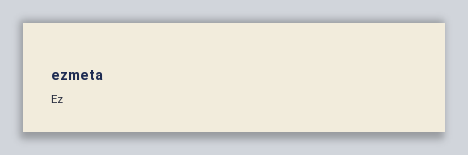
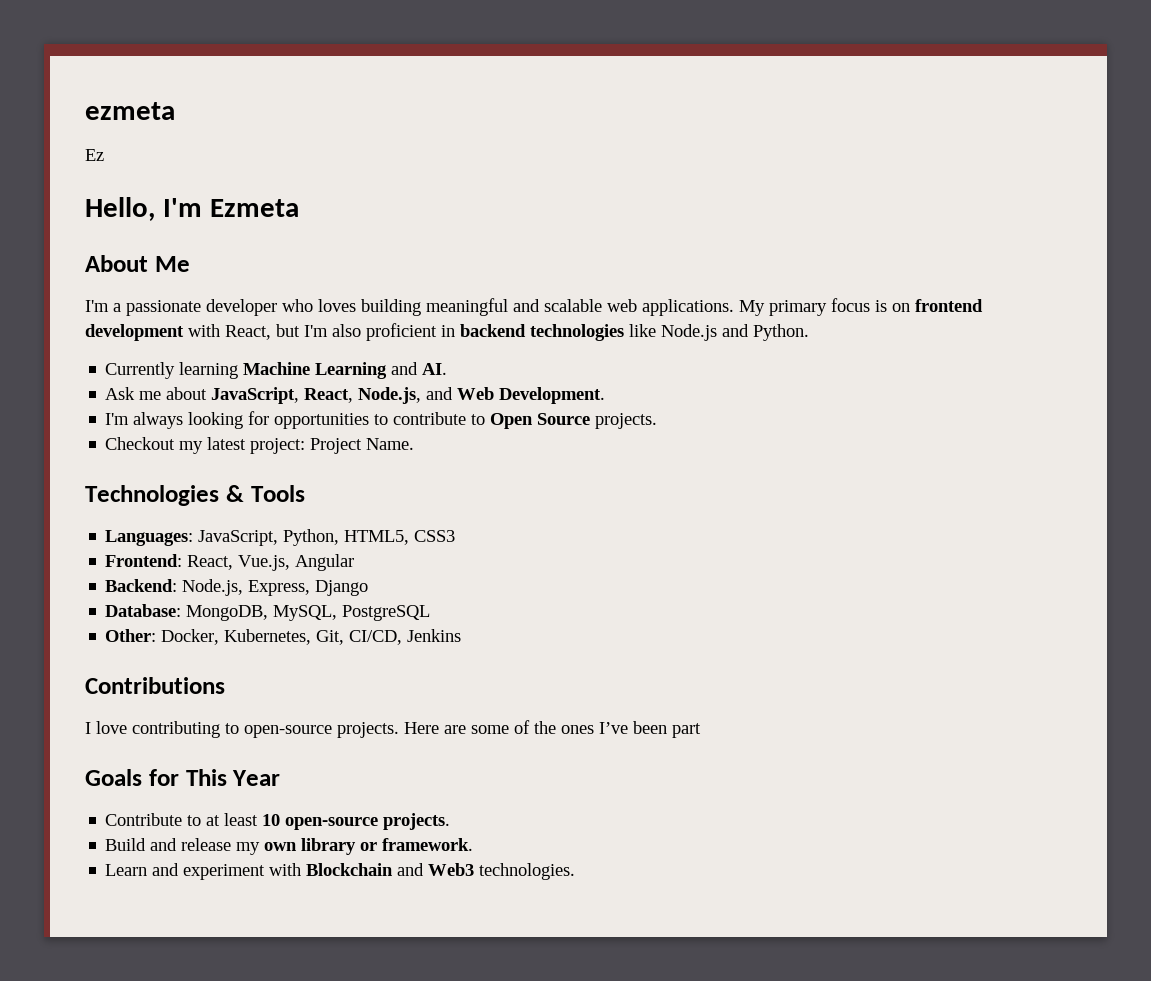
(63, 99) none -> [85,197,299,221] [85,255,190,272] [85,298,983,316] [85,323,809,341] [105,362,448,379] [105,387,606,404] [105,411,658,429] [105,437,415,454] [85,485,305,506] [105,529,456,546] [105,554,355,571] [105,579,369,596] [105,604,431,621] [105,629,462,645] [85,677,225,694] [85,720,701,738] [85,769,281,786] [105,813,451,830] [105,838,474,855] [105,863,576,880] // Hello, I'm Ezmeta // About Me // I'm a passionate developer who loves building meaningful and scalable web applications. My primary focus is on frontend development with React, but I'm also proficient in backend technologies like Node.js and Python. // Currently learning Machine Learning and AI. // Ask me about JavaScript, React, Node.js, and Web Development. // I'm always looking for opportunities to contribute to Open Source projects. // Checkout my latest project: Project Name. // Technologies & Tools // Languages: JavaScript, Python, HTML5, CSS3 // Frontend: React, Vue.js, Angular // Backend: Node.js, Express, Django // Database: MongoDB, MySQL, PostgreSQL // Other: Docker, Kubernetes, Git, CI/CD, Jenkins // Contributions // I love contributing to open-source projects. Here are some of the ones I’ve been part // Goals for This Year // Contribute to at least 10 open-source projects. // Build and release my own library or framework. // Learn and experiment with Blockchain and Web3 technologies.

